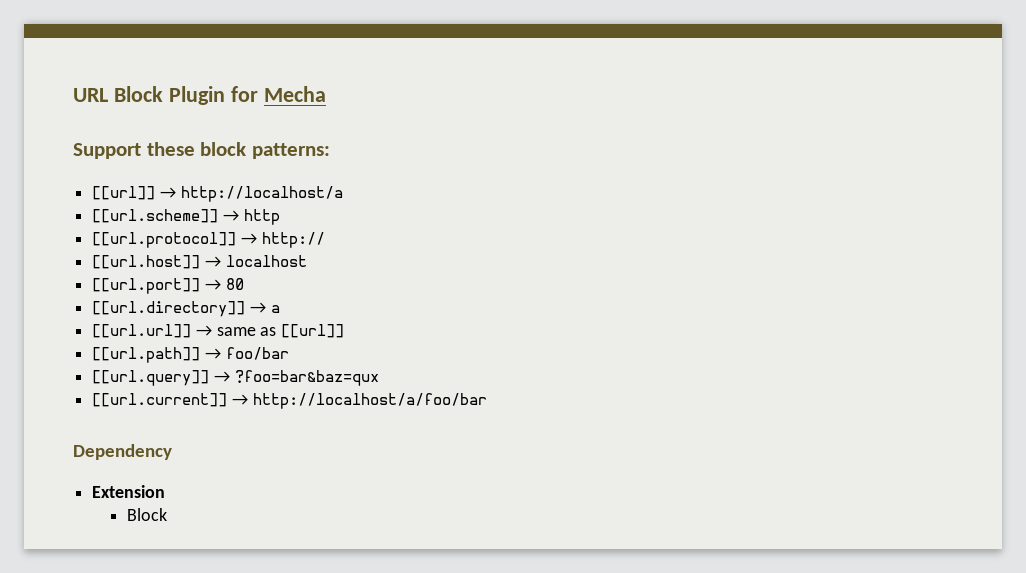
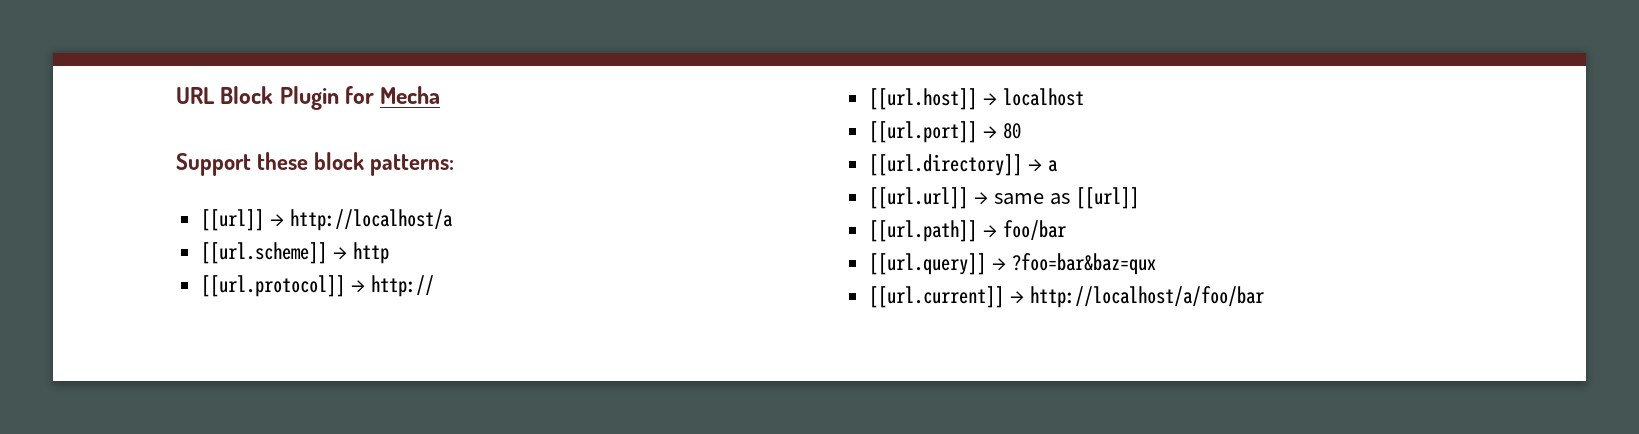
[73,444,172,460] [92,485,166,498] [126,508,167,521] // Dependency // Extension // Block -> (1264, 297) none

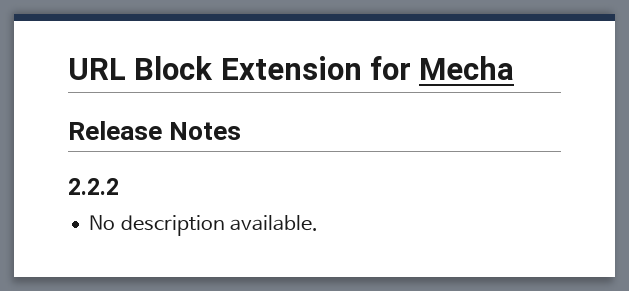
[279,86,339,110] Plugin -> [220,56,362,80] Extension
[176,152,455,176] [200,209,453,231] [200,242,389,264] [200,275,434,297] [868,88,1084,110] [868,121,1021,143] [868,154,1058,176] [868,187,1140,209] [868,220,1066,242] [868,253,1156,275] [868,286,1264,308] Support these block patterns: // [[url]] → http://localhost/a // [[url.scheme]] → http // [[url.protocol]] → http:// // [[url.host]] → localhost // [[url.port]] → 80 // [[url.directory]] → a // [[url.url]] → same as [[url]] // [[url.path]] → foo/bar // [[url.query]] → ?foo=bar&baz=qux // [[url.current]] → http://localhost/a/foo/bar -> [68,121,242,140] [68,178,119,195] [89,215,318,236] Release Notes // 2.2.2 // No description available.

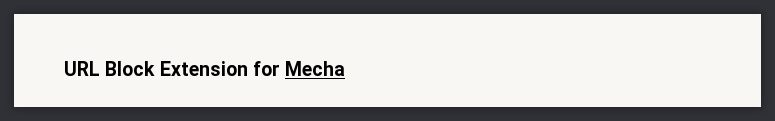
[68,121,242,140] [68,178,119,195] [89,215,318,236] // Release Notes // 2.2.2 // No description available. -> (346, 68) none

